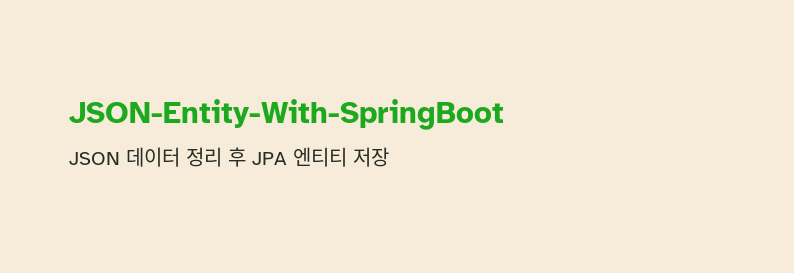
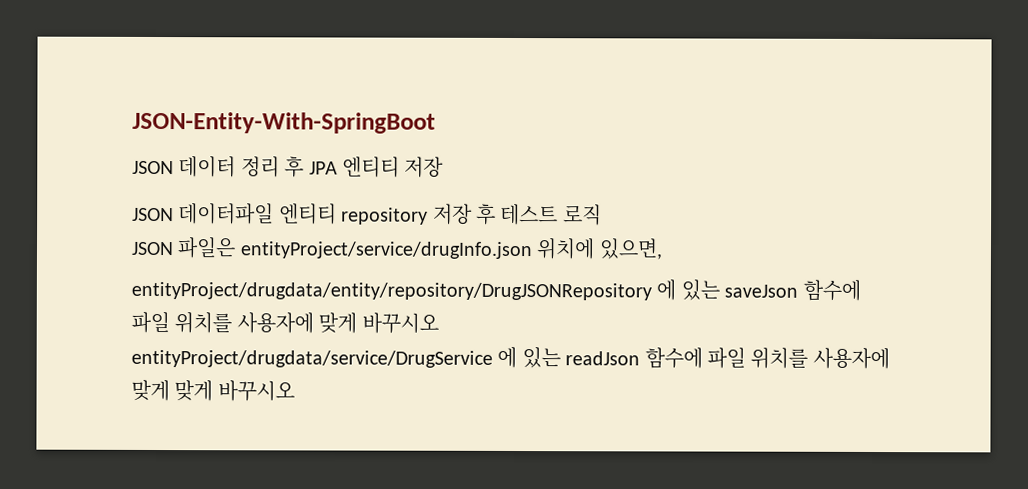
(389, 157) none -> [132,203,602,226] [131,237,663,260] [131,279,861,301] [131,311,439,334] [131,346,890,370] [131,379,295,402] // JSON 데이터파일 엔티티 repository 저장 후 테스트 로직 // JSON 파일은 entityProject/service/drugInfo.json 위치에 있으면, // entityProject/drugdata/entity/repository/DrugJSONRepository 에 있는 saveJson 함수에 파일 위치를 사용자에 맞게 바꾸시오 // entityProject/drugdata/service/DrugService 에 있는 readJson 함수에 파일 위치를 사용자에 맞게 맞게 바꾸시오

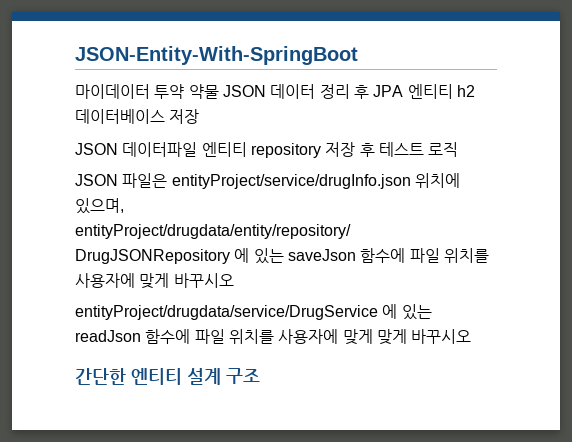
(436, 122) none -> [75,84,219,99] 마이데이터 투약 약물
(400, 167) none -> [456,85,475,97] [75,109,165,124] h2 데이터베이스
[598,238,663,260] 있으면, -> [75,198,124,214] 있으며,
(295, 391) none -> [75,368,260,385] // 간단한 엔티티 설계 구조

